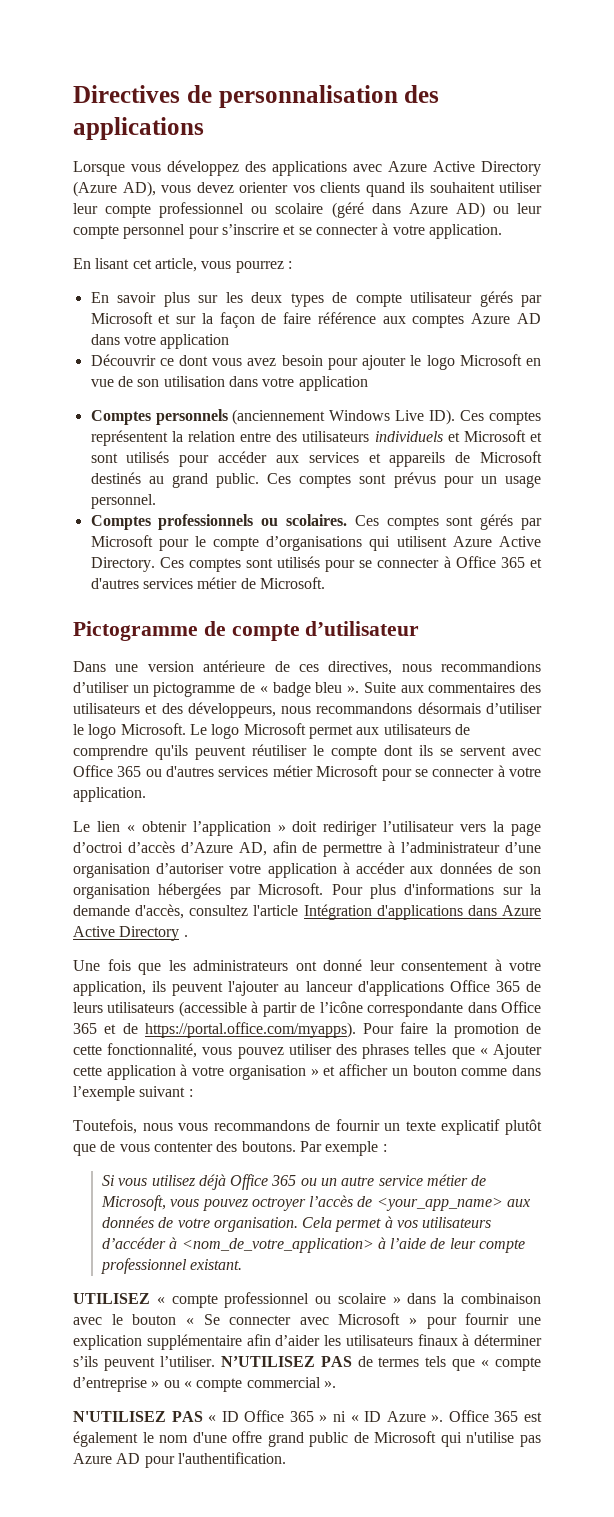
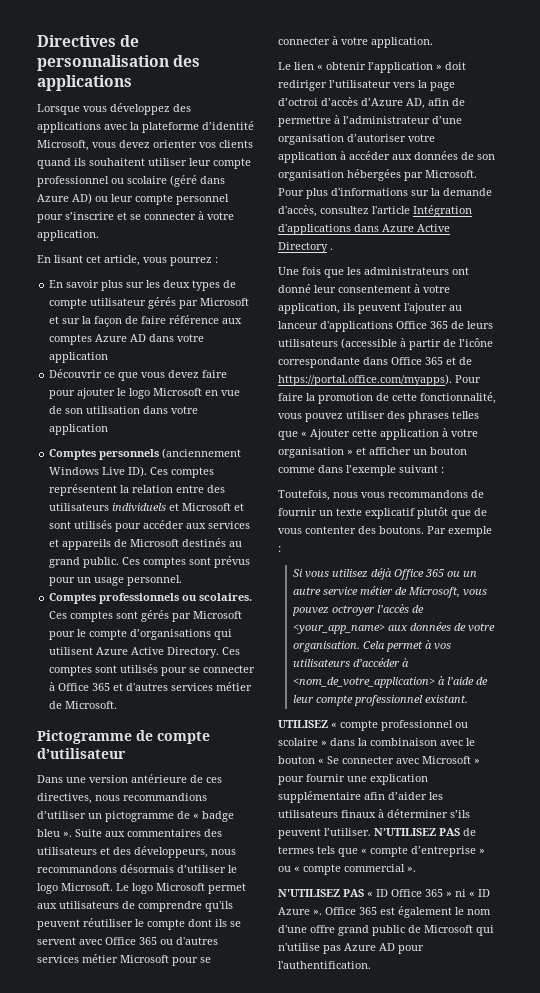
[388,161,541,176] [73,181,156,197] Azure Active Directory (Azure AD), -> [130,121,254,133] [37,140,89,151] la plateforme d’identité Microsoft,
[179,355,323,366] dont vous avez besoin -> [118,370,228,381] que vous devez faire

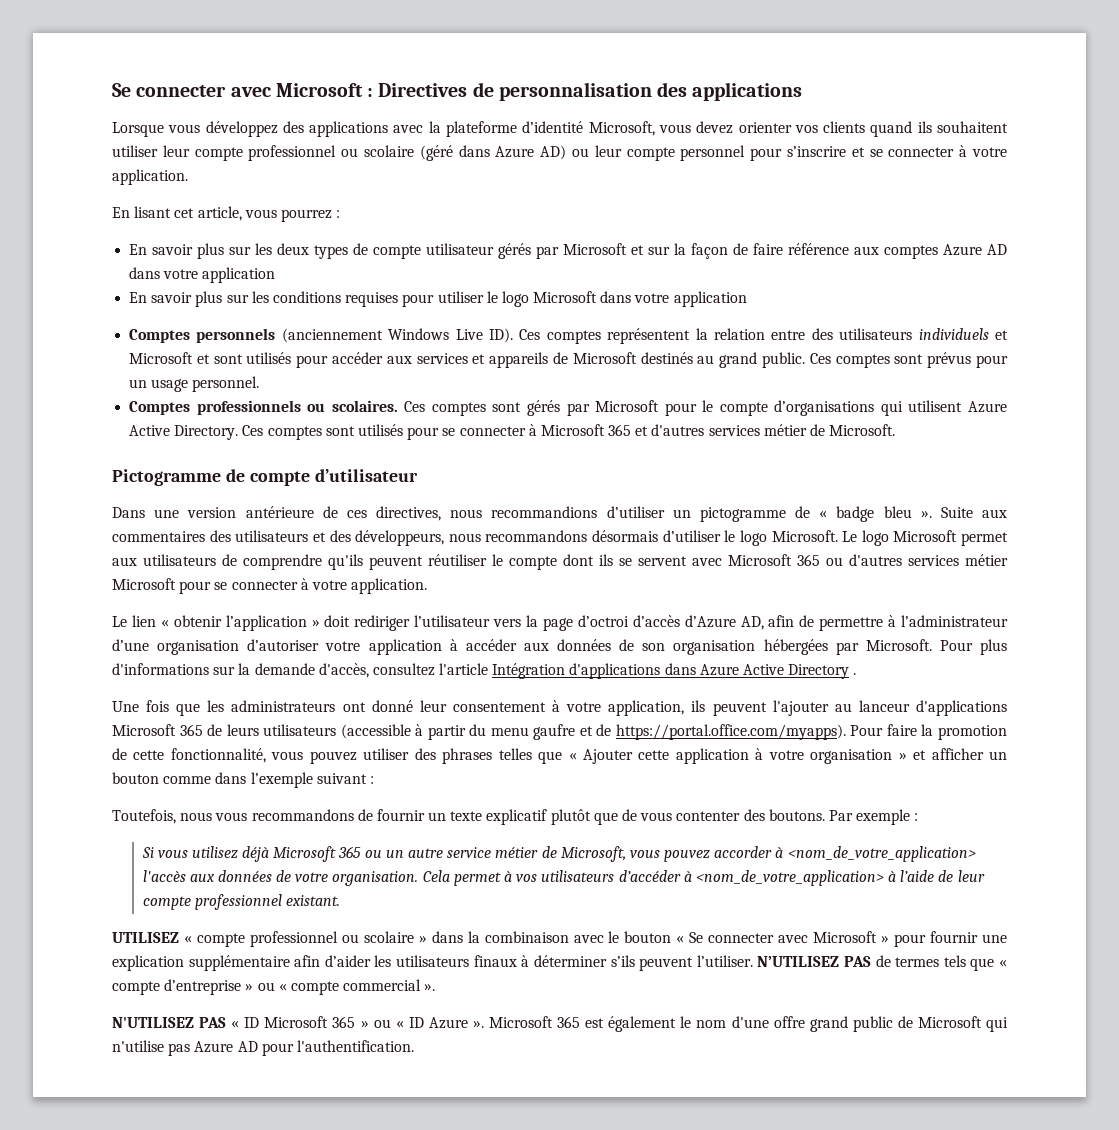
(37, 41) none -> [112,83,374,97] Se connecter avec Microsoft :
[49,369,228,381] [49,388,241,399] [49,406,141,414] Découvrir ce que vous devez faire pour ajouter le logo Microsoft en vue de son utilisation -> [129,291,598,307] En savoir plus sur les conditions requises pour utiliser le logo Microsoft
[58,683,90,691] Office -> [540,424,605,436] Microsoft
[105,937,136,945] Office -> [728,554,792,566] Microsoft
[396,321,427,329] Office -> [112,724,176,736] Microsoft
[443,338,493,347] [278,357,443,368] de l’icône correspondante dans Office 365 -> [469,724,576,740] du menu gaufre
[394,569,425,580] Office -> [273,846,337,862] Microsoft
[332,604,425,616] [293,624,386,634] octroyer l’accès de <your_app_name> -> [714,846,976,862] [142,870,186,882] accorder à <nom_de_votre_application> l'accès
[391,889,422,897] Office -> [264,1016,329,1028] Microsoft
[455,889,466,897] ni -> [373,1019,391,1028] ou
[325,907,356,915] Office -> [488,1016,553,1028] Microsoft

